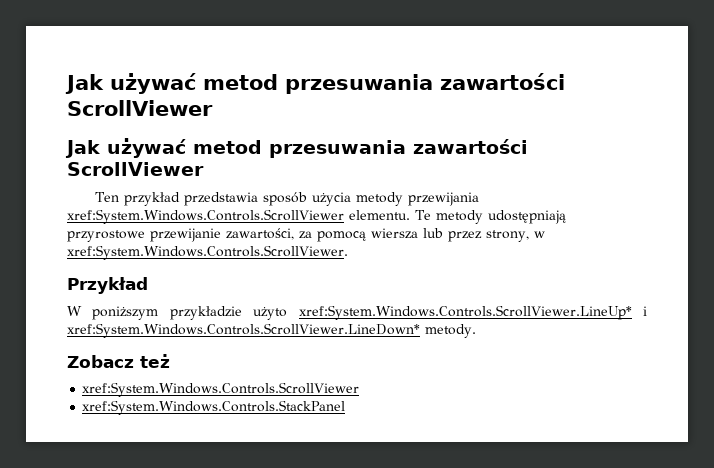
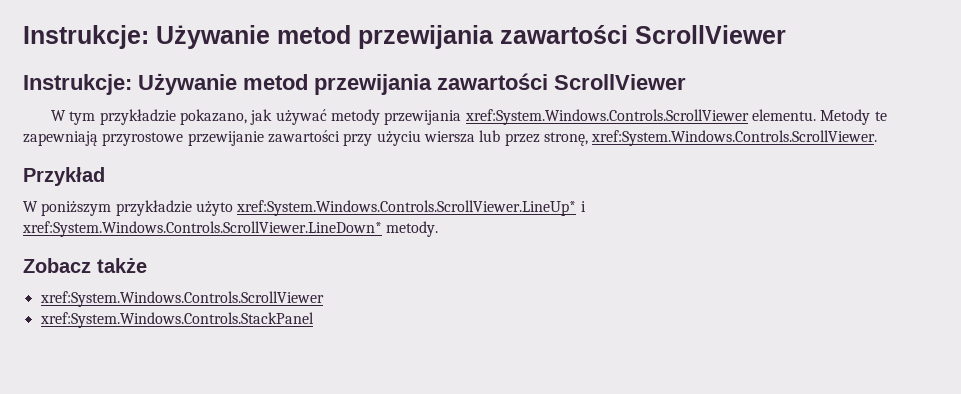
[65,73,565,94] [67,100,213,116] [65,138,528,158] [67,162,204,176] [94,192,479,206] [67,209,566,224] [67,228,366,242] Jak używać metod przesuwania zawartości ScrollViewer // Jak używać metod przesuwania zawartości ScrollViewer // Ten przykład przedstawia sposób użycia metody przewijania xref:System.Windows.Controls.ScrollViewer elementu. Te metody udostępniają przyrostowe przewijanie zawartości, za pomocą -> [23,25,786,49] [23,73,686,95] [51,109,887,125] [23,130,421,146] Instrukcje: Używanie metod przewijania zawartości ScrollViewer // Instrukcje: Używanie metod przewijania zawartości ScrollViewer // W tym przykładzie pokazano, jak używać metody przewijania xref:System.Windows.Controls.ScrollViewer elementu. Metody te zapewniają przyrostowe przewijanie zawartości przy użyciu
[486,230,545,242] strony, w -> [543,132,588,146] stronę,
[140,354,170,368] też -> [97,258,147,273] także

